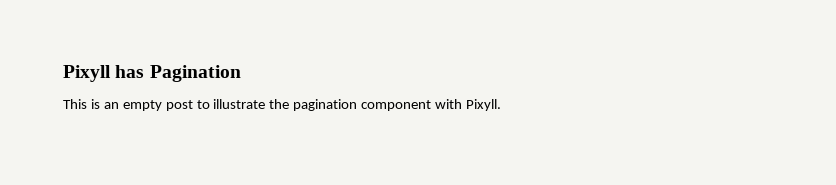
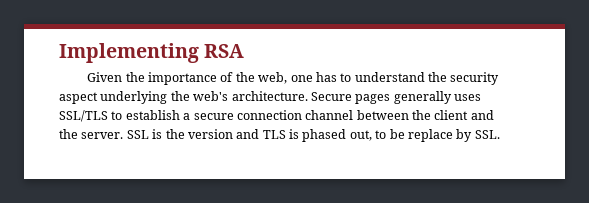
[63,65,241,82] [63,99,502,111] Pixyll has Pagination // This is an empty post to illustrate the pagination component with Pixyll. -> [59,43,245,63] [87,72,500,85] [59,91,481,104] [59,110,494,122] [59,129,500,142] Implementing RSA // Given the importance of the web, one has to understand the security aspect underlying the web's architecture. Secure pages generally uses SSL/TLS to establish a secure connection channel between the client and the server. SSL is the version and TLS is phased out, to be replace by SSL.

